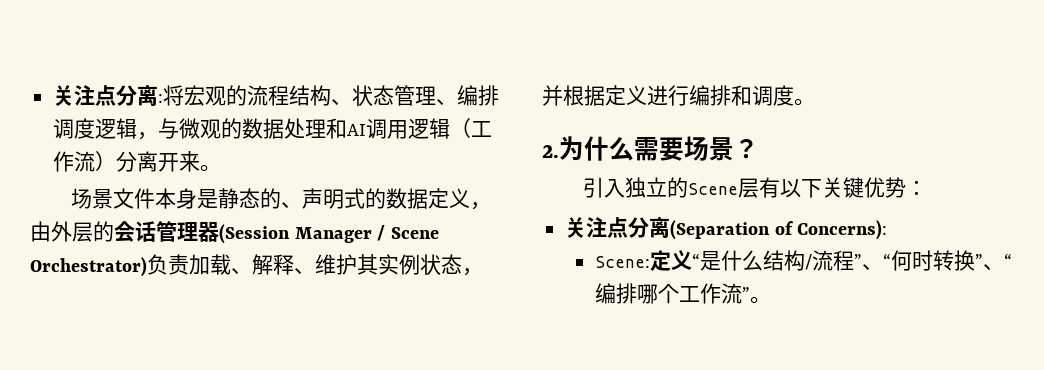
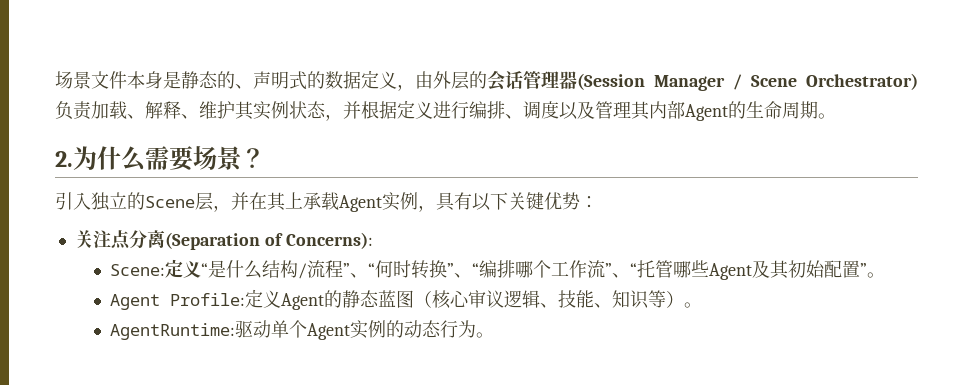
[53,85,500,106] [53,118,493,140] [53,151,222,172] 关注点分离:将宏观的流程结构、状态管理、编排调度逻辑，与微观的数据处理和AI调用逻辑（工作流）分离开来。 // -> (55, 80) none
[731,85,794,106] 和调度 -> [505,101,818,121] 、调度以及管理其内部Agent的生命周期
(759, 188) none -> [213,192,455,212] ，并在其上承载Agent实例，具
(750, 294) none -> [611,260,885,280] [109,289,702,310] [109,320,476,340] 、“托管哪些Agent及其初始配置”。 // Agent Profile:定义Agent的静态蓝图（核心审议逻辑、技能、知识等）。 // AgentRuntime:驱动单个Agent实例的动态行为

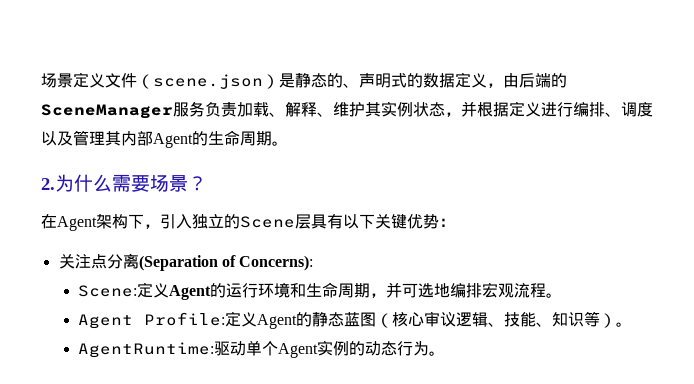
[55,71,163,89] 场景文件本身 -> [41,72,279,89] 场景定义文件（scene.json）
[433,70,918,91] 外层的会话管理器(Session Manager / Scene Orchestrator) -> [519,73,567,88] [41,101,205,119] 后端的SceneManager服务
(265, 158) none -> [41,214,160,231] 在Agent架构下，
[213,192,436,212] ，并在其上承载Agent实例， -> (311, 221) none
[200,260,867,280] “是什么结构/流程”、“何时转换”、“编排哪个工作流”、“托管哪些Agent及其初始配置” -> [169,282,547,300] Agent的运行环境和生命周期，并可选地编排宏观流程

